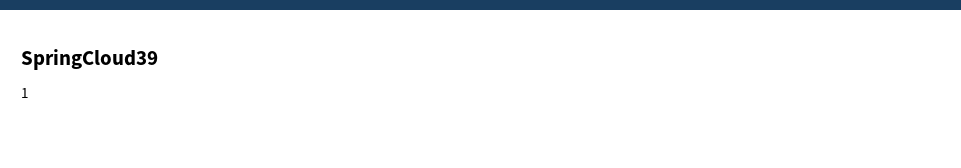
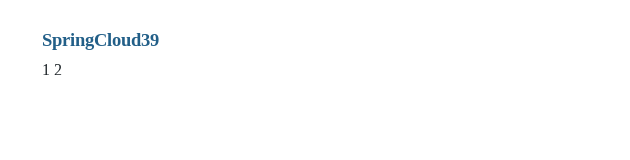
(28, 93) none -> [54,64,63,75] 2

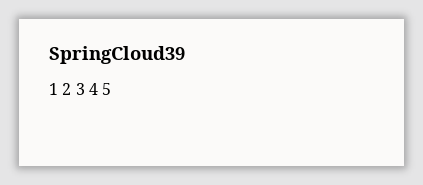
(63, 69) none -> [75,83,112,95] 3 4 5

